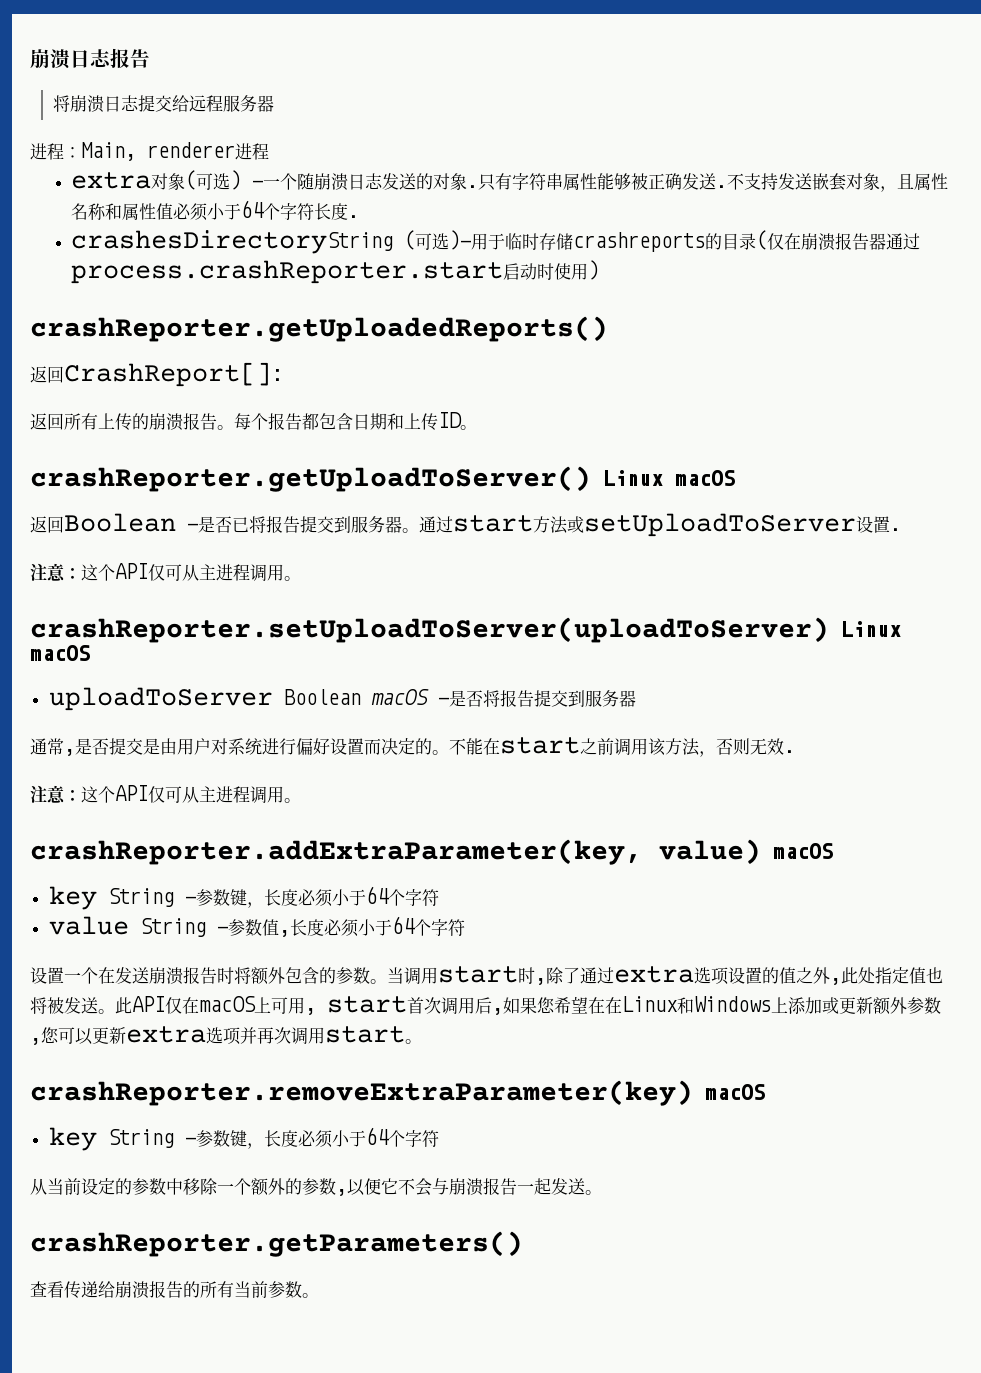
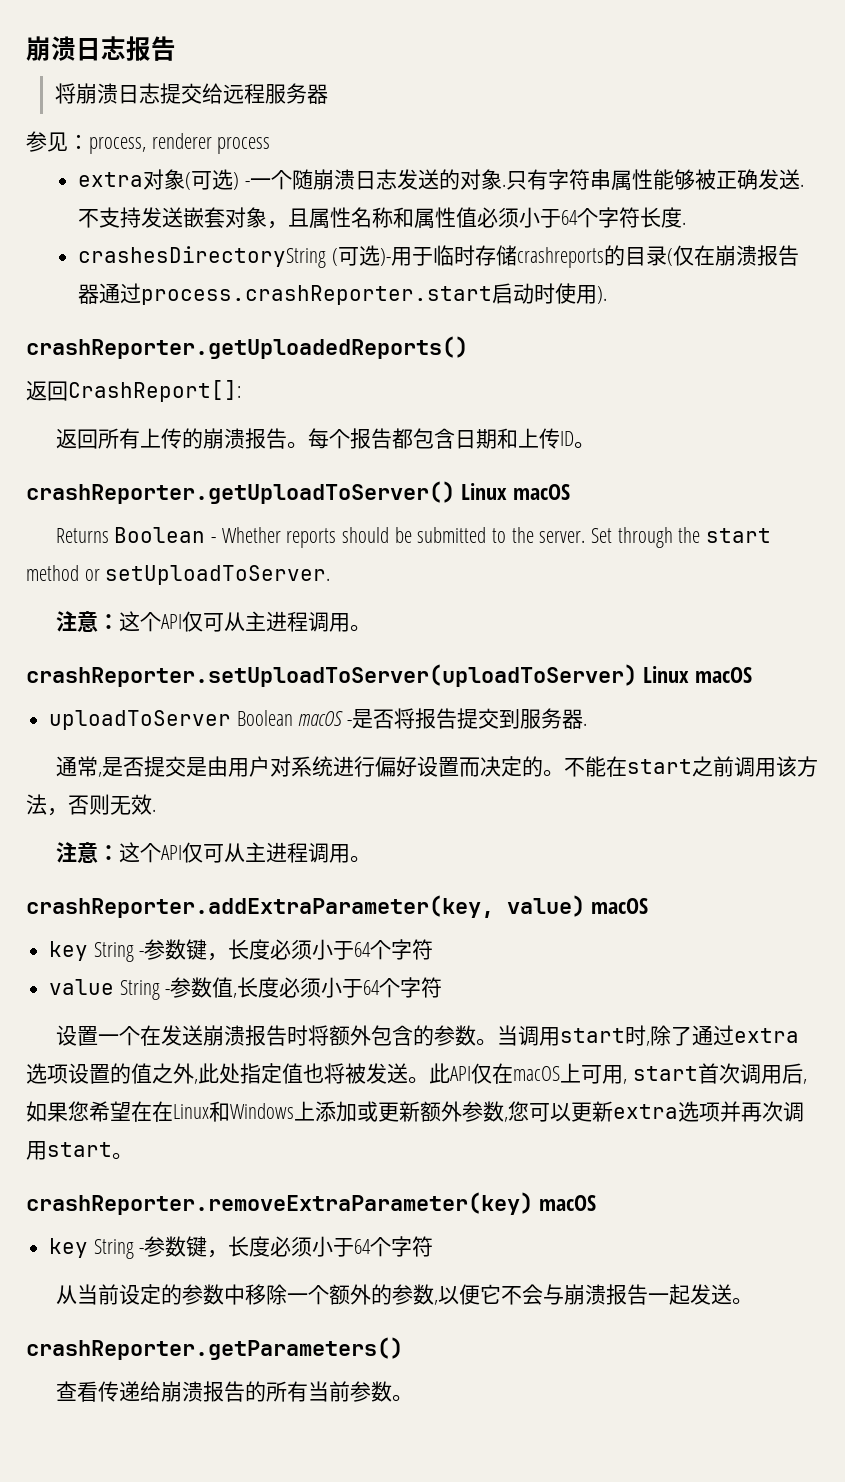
[30,142,269,161] 进程：Main, renderer进程 -> [26,131,271,154] 参见：process, renderer process
[588,260,600,280] ) -> [597,286,608,304] ).
[30,516,64,533] 返回 -> [55,528,109,543] Returns
[198,513,901,537] 是否已将报告提交到服务器。通过start方法或setUploadToServer设置. -> [221,527,771,548] [26,565,331,585] Whether reports should be submitted to the server. Set through the start method or setUploadToServer.
(636, 698) none -> [583,723,588,726] .

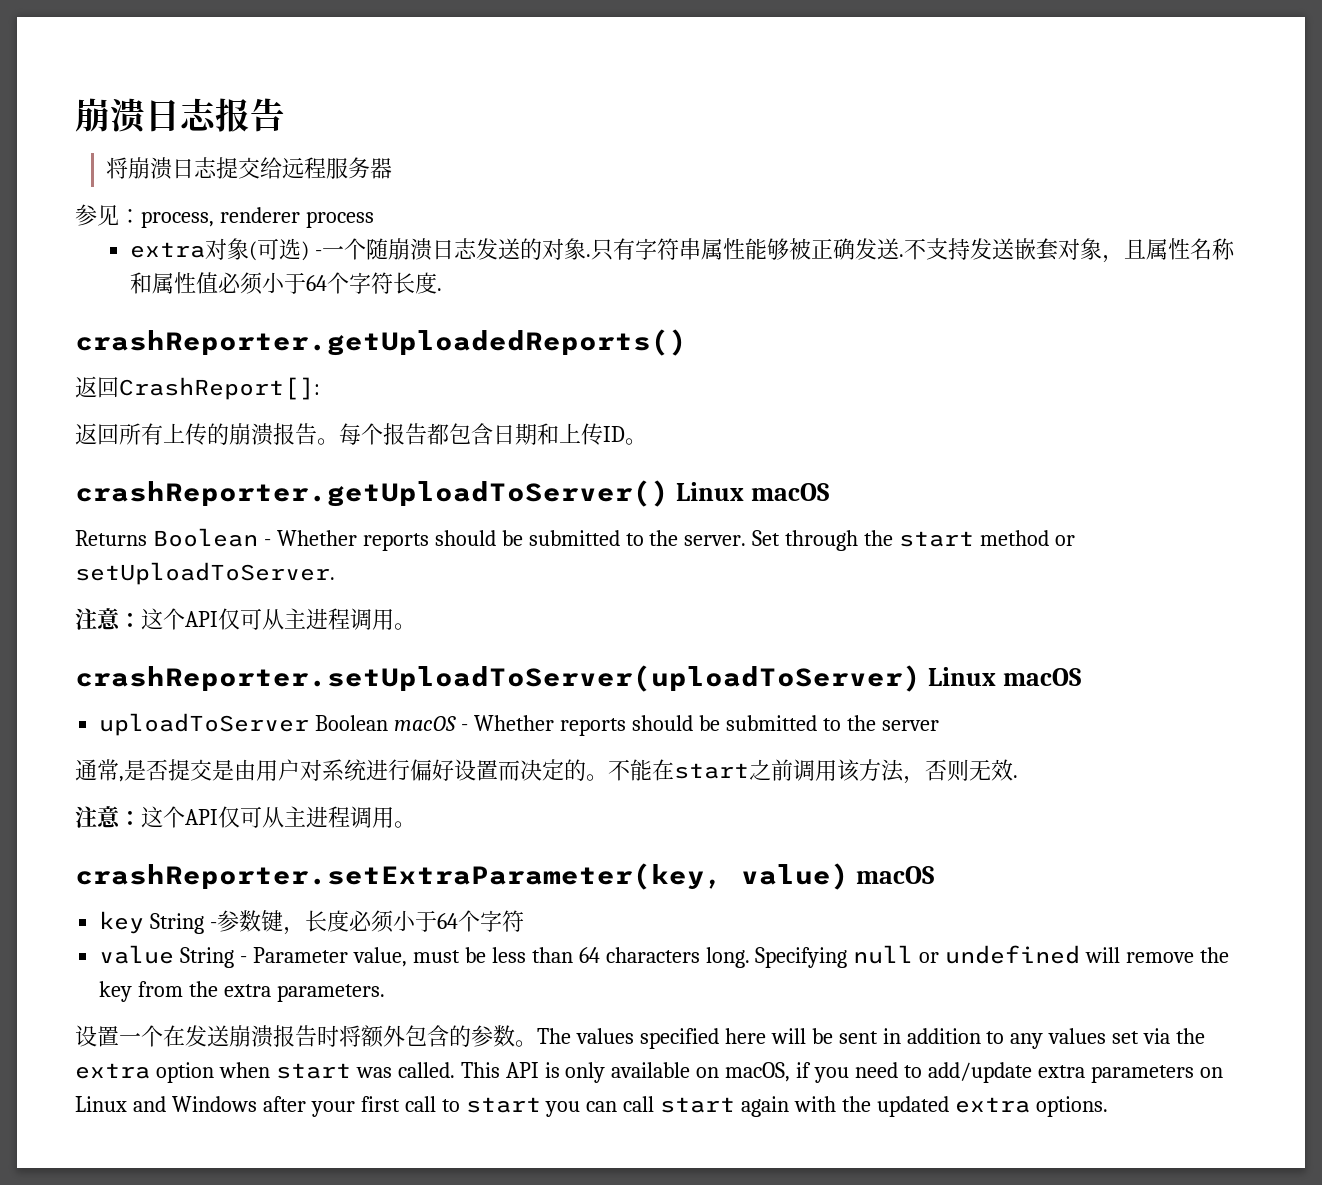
[78,245,799,268] [78,283,608,305] // crashesDirectoryString (可选)-用于临时存储crashreports的目录(仅在崩溃报告器通过process.crashReporter.start启动时使用). -> (443, 289) none
[352,708,588,729] 是否将报告提交到服务器. -> [473,715,939,736] Whether reports should be submitted to the server
[26,895,494,918] crashReporter.addExtraParameter(key, -> [75,863,723,890] crashReporter.setExtraParameter(key,
[170,977,443,998] 参数值,长度必须小于64个字符 -> [253,945,1230,968] [99,981,385,1002] Parameter value, must be less than 64 characters long. Specifying null or undefined will remove the key from the extra parameters.
[496,1025,799,1046] [26,1063,807,1084] [26,1101,804,1122] [26,1141,133,1160] [26,1192,596,1215] [49,1236,434,1259] [55,1284,753,1305] [26,1337,403,1360] [55,1381,413,1402] 当调用start时,除了通过extra选项设置的值之外,此处指定值也将被发送。此API仅在macOS上可用, start首次调用后,如果您希望在在Linux和Windows上添加或更新额外参数,您可以更新extra选项并再次调用start。 // crashReporter.removeExtraParameter(key) macOS // key String -参数键，长度必须小于64个字符 // 从当前设定的参数中移除一个额外的参数,以便它不会与崩溃报告一起发送。 // crashReporter.getParameters() // 查看传递给崩溃报告的所有当前参数。 -> [537,1028,1206,1049] [75,1062,1223,1083] [75,1096,1108,1117] The values specified here will be sent in addition to any values set via the extra option when start was called. This API is only available on macOS, if you need to add/update extra parameters on Linux and Windows after your first call to start you can call start again with the updated extra options.

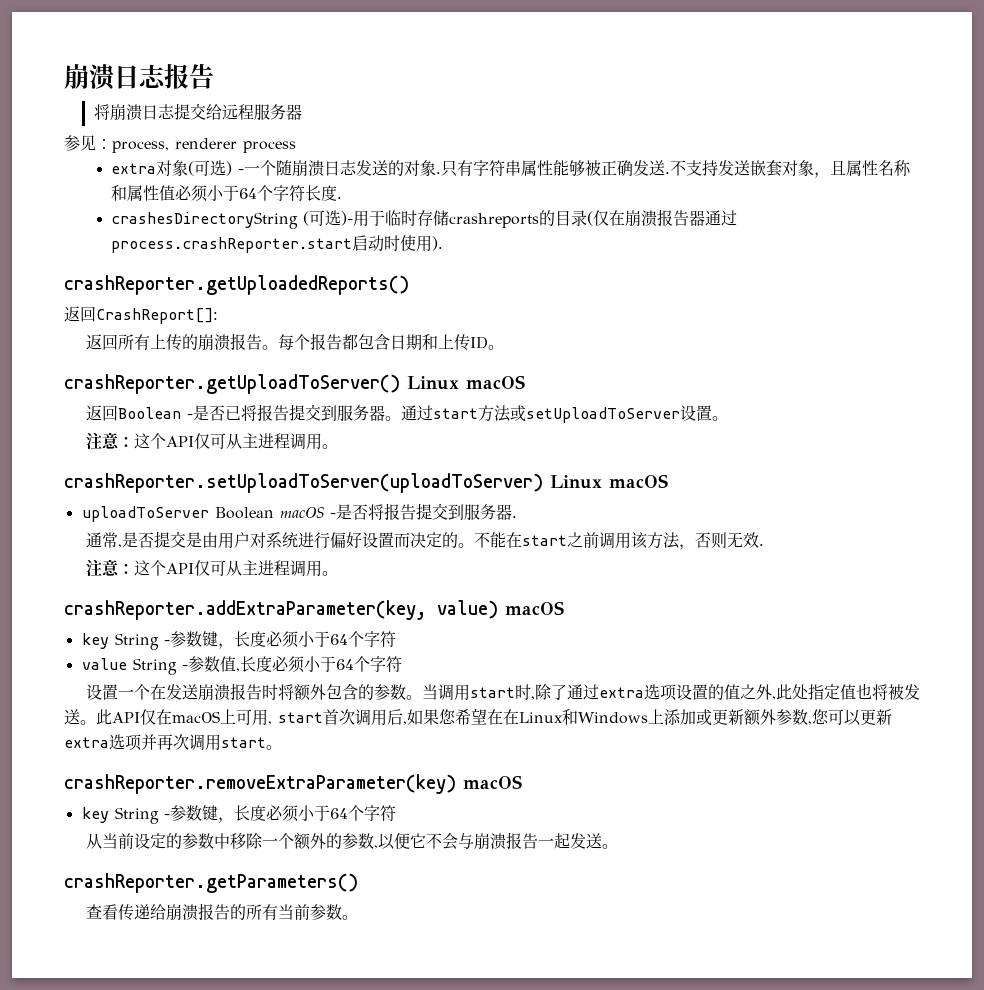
(443, 289) none -> [111,209,738,229] [111,235,444,253] // crashesDirectoryString (可选)-用于临时存储crashreports的目录(仅在崩溃报告器通过process.crashReporter.start启动时使用).
[75,530,147,546] Returns -> [85,405,118,421] 返回
[276,530,1076,551] [75,562,335,585] Whether reports should be submitted to the server. Set through the start method or setUploadToServer. -> [192,404,728,423] 是否已将报告提交到服务器。通过start方法或setUploadToServer设置。
[473,715,939,736] Whether reports should be submitted to the server -> [335,503,517,520] 是否将报告提交到服务器.
[75,863,723,890] crashReporter.setExtraParameter(key, -> [64,600,427,620] crashReporter.addExtraParameter(key,
[253,945,1230,968] [99,981,385,1002] Parameter value, must be less than 64 characters long. Specifying null or undefined will remove the key from the extra parameters. -> [187,656,402,673] 参数值,长度必须小于64个字符
[537,1028,1206,1049] [75,1062,1223,1083] [75,1096,1108,1117] The values specified here will be sent in addition to any values set via the extra option when start was called. This API is only available on macOS, if you need to add/update extra parameters on Linux and Windows after your first call to start you can call start again with the updated extra options. -> [421,683,920,701] [64,708,892,726] [64,734,282,751] [64,774,522,794] [81,805,396,824] [85,832,618,850] [64,873,358,893] [85,903,358,921] 当调用start时,除了通过extra选项设置的值之外,此处指定值也将被发送。此API仅在macOS上可用, start首次调用后,如果您希望在在Linux和Windows上添加或更新额外参数,您可以更新extra选项并再次调用start。 // crashReporter.removeExtraParameter(key) macOS // key String -参数键，长度必须小于64个字符 // 从当前设定的参数中移除一个额外的参数,以便它不会与崩溃报告一起发送。 // crashReporter.getParameters() // 查看传递给崩溃报告的所有当前参数。

